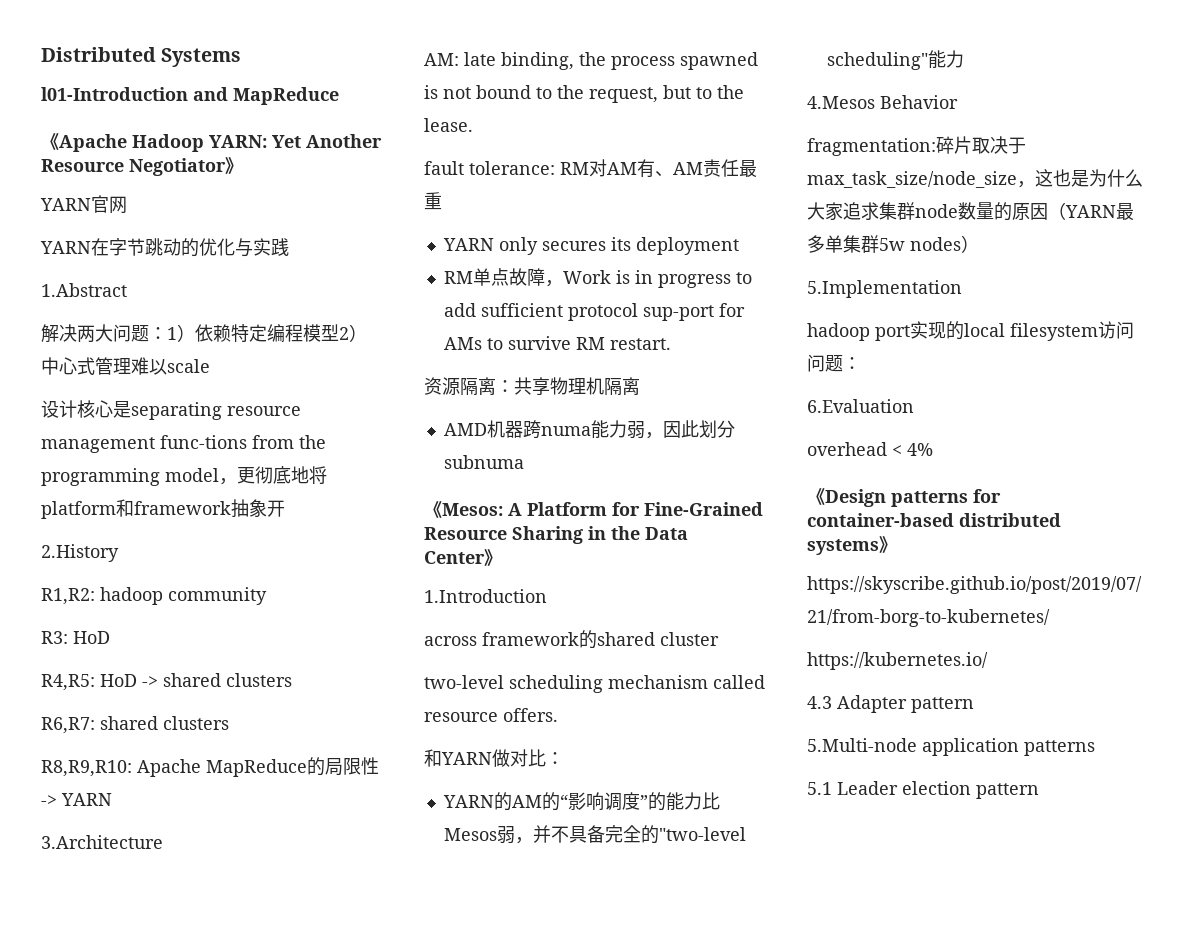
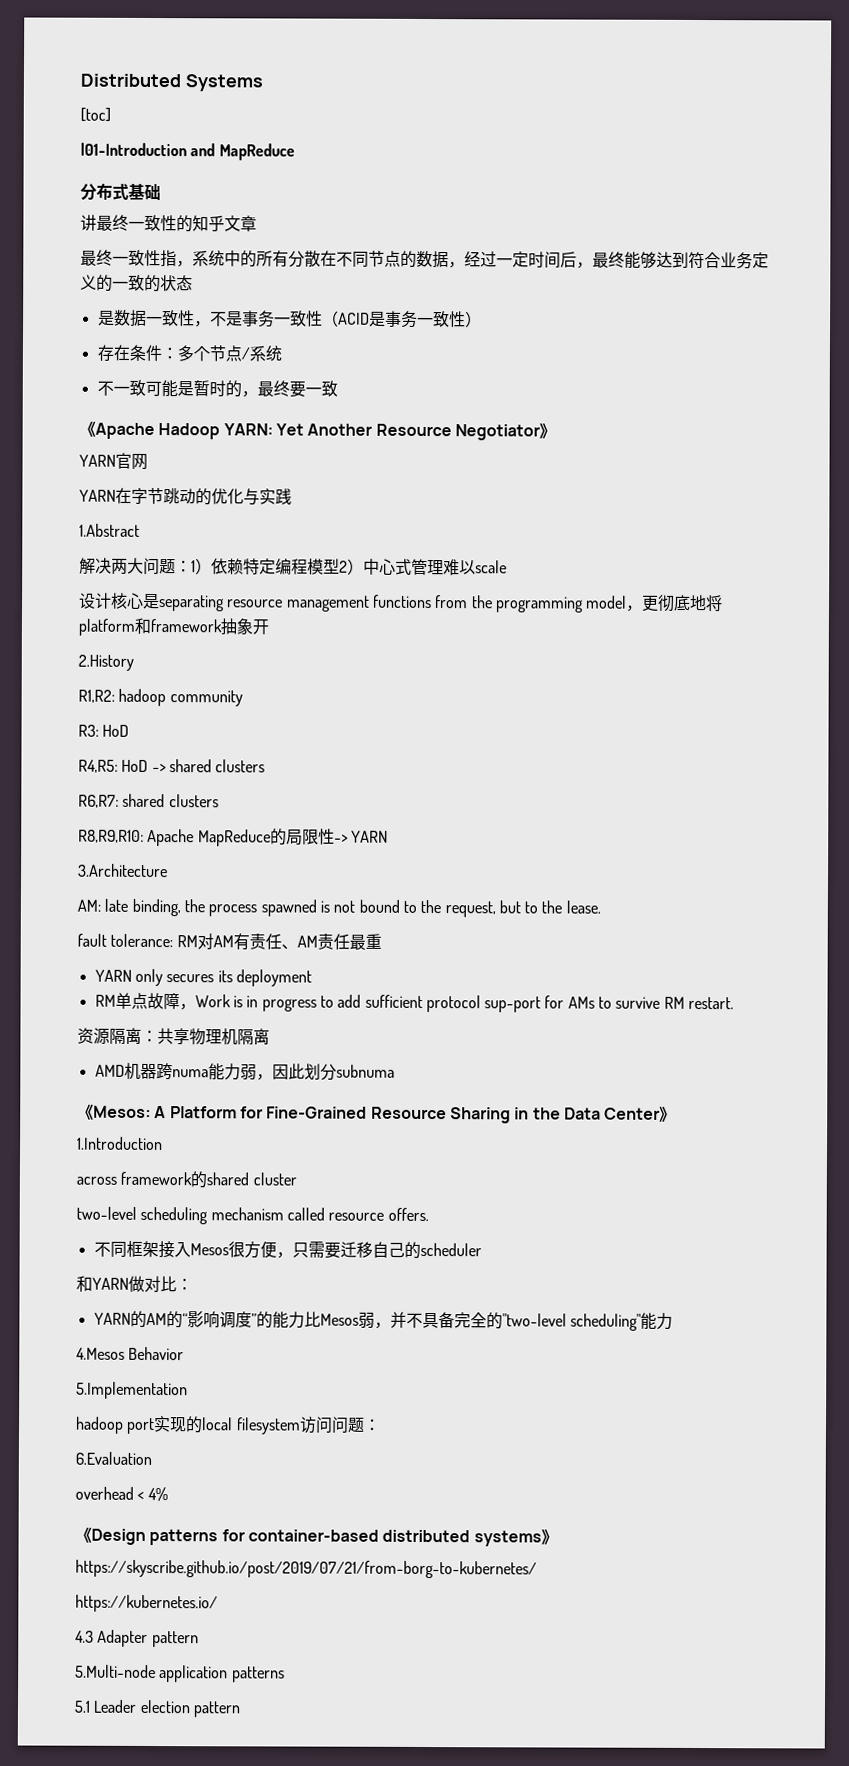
(242, 57) none -> [80,107,111,122] // [toc]
(339, 96) none -> [80,182,161,201] [80,214,257,233] [80,249,769,270] [80,274,193,293] [97,309,482,328] [96,344,282,362] [96,379,338,398] // 分布式基础 // 讲最终一致性的知乎文章 // 最终一致性指，系统中的所有分散在不同节点的数据，经过一定时间后，最终能够达到符合业务定义的一致的状态 // 是数据一致性，不是事务一致性（ACID是事务一致性） // 存在条件：多个节点/系统 // 不一致可能是暂时的，最终要一致
[160,435,247,449] func-tions -> [372,594,432,609] functions
(655, 168) none -> [248,933,282,950] 责任
(558, 715) none -> [93,1240,482,1259] // 不同框架接入Mesos很方便，只需要迁移自己的scheduler
[807,136,1026,156] [807,169,1143,188] [807,202,1134,221] [807,235,979,253] // fragmentation:碎片取决于max_task_size/node_size，这也是为什么大家追求集群node数量的原因（YARN最多单集群5w nodes） -> (185, 1353) none

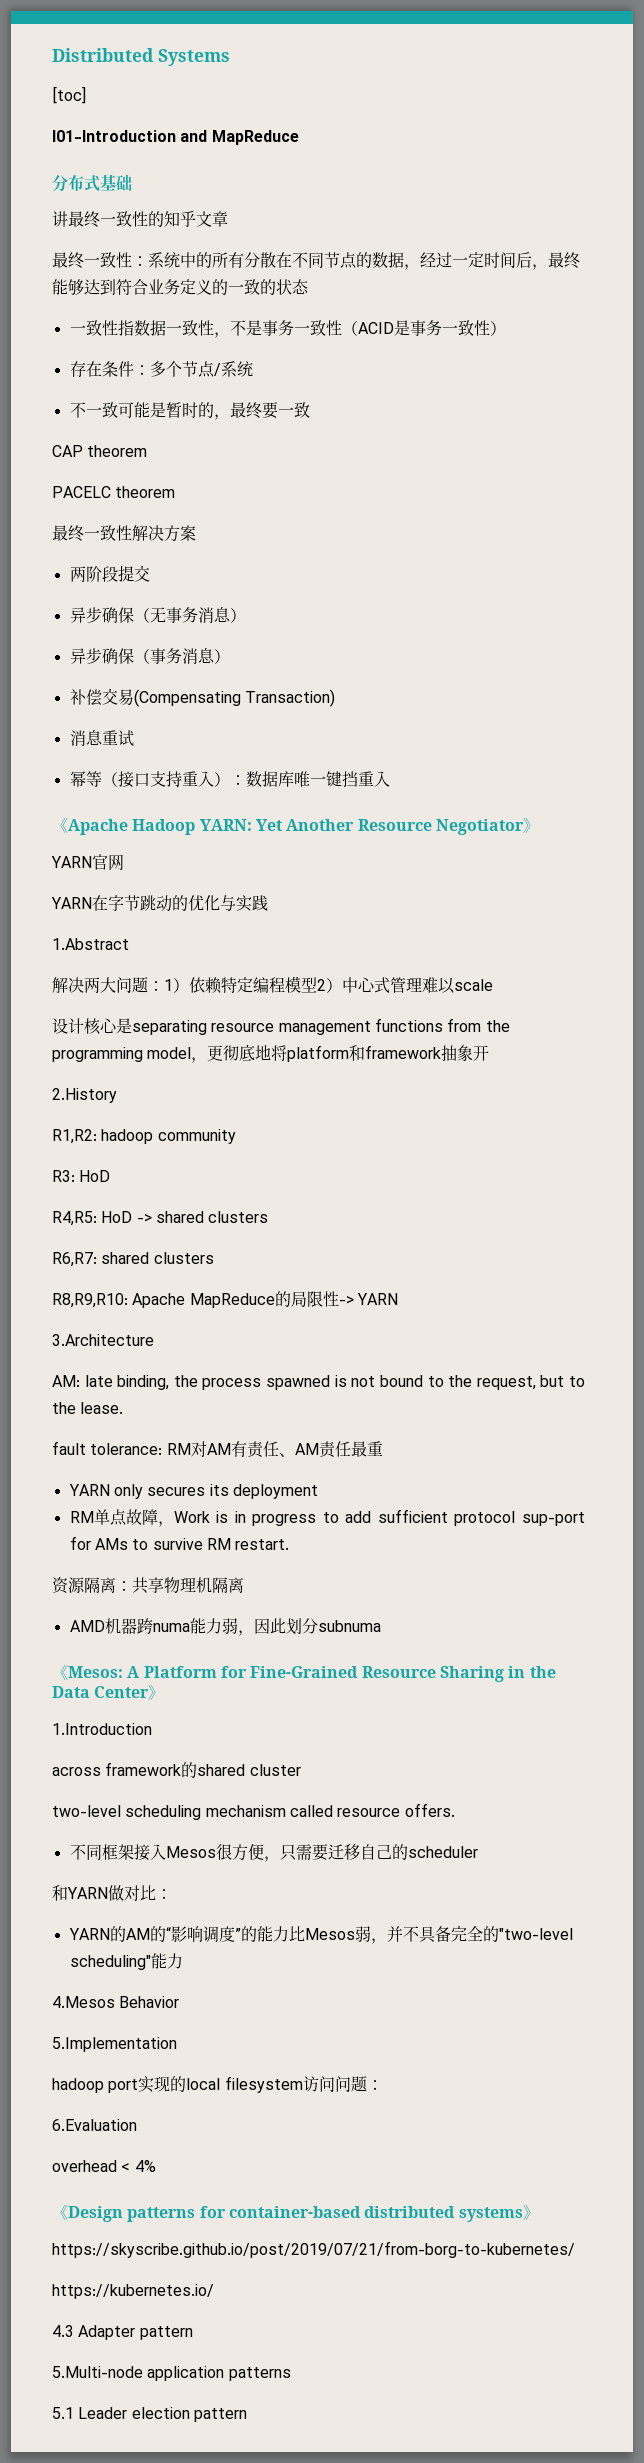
[160,250,193,268] 指， -> [132,256,148,266] ：
[97,310,115,326] 是 -> [69,320,134,336] 一致性指
(338, 388) none -> [52,445,148,457] [52,486,176,498] [52,525,196,542] [69,565,150,582] [69,607,246,623] [69,648,230,664] [69,688,335,707] [69,730,134,746] [69,771,390,788] // CAP theorem // PACELC theorem // 最终一致性解决方案 // 两阶段提交 // 异步确保（无事务消息） // 异步确保（事务消息） // 补偿交易(Compensating Transaction) // 消息重试 // 幂等（接口支持重入）：数据库唯一键挡重入

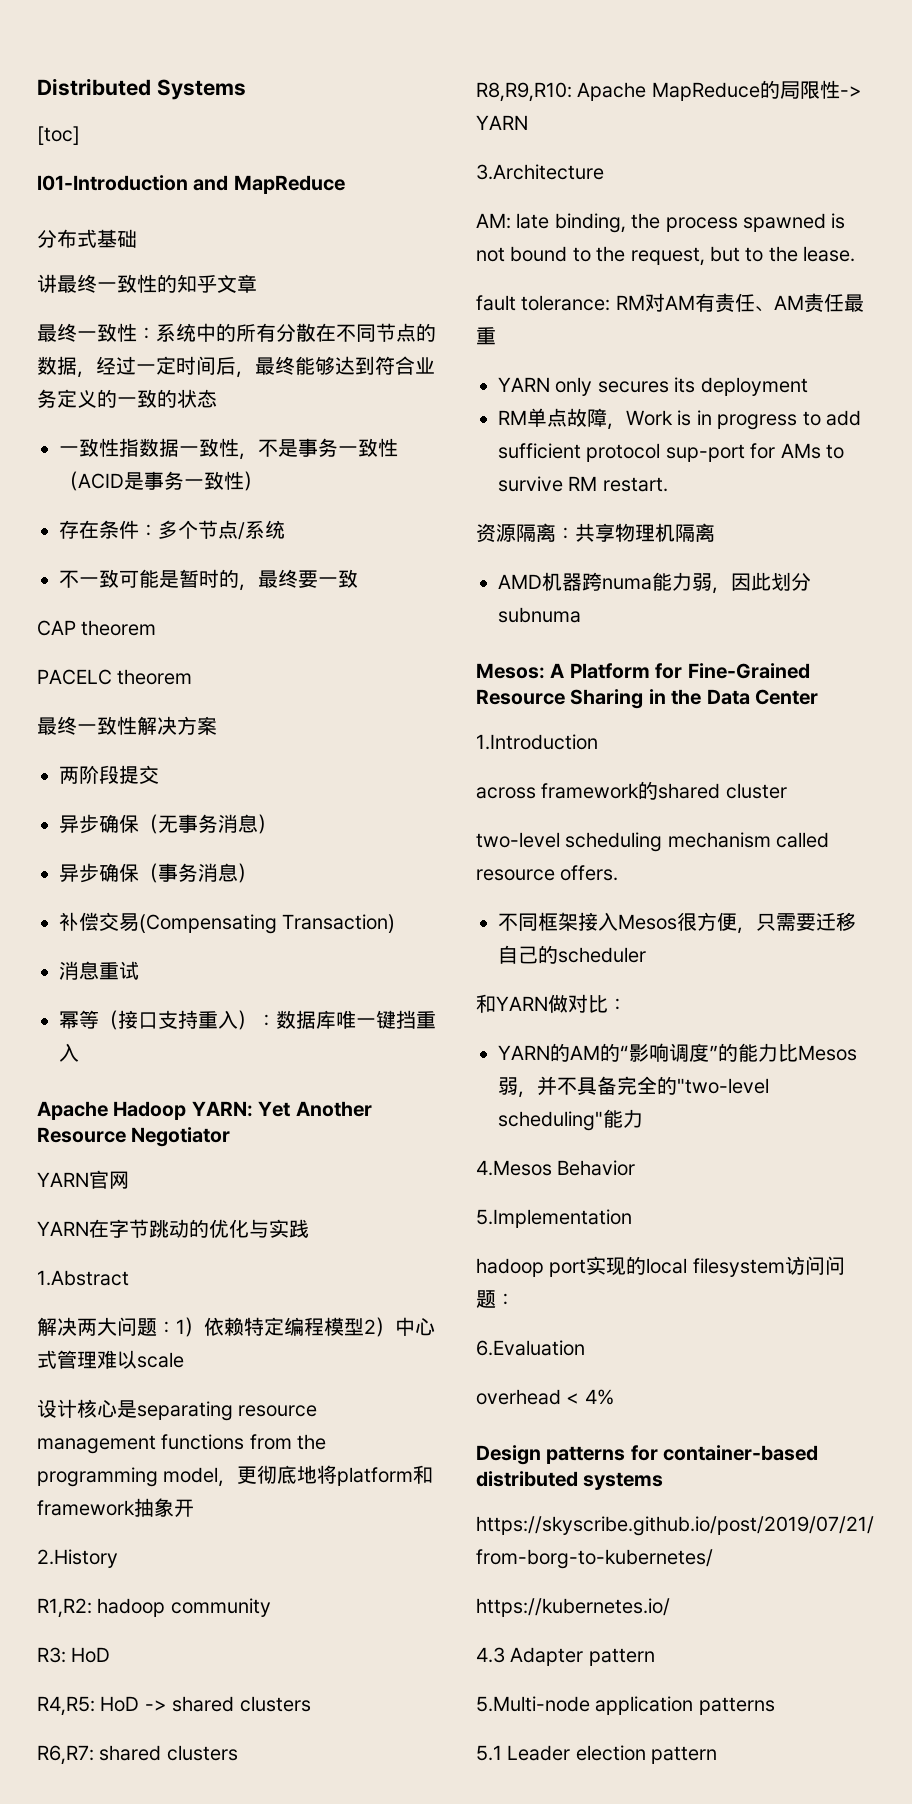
[52,817,68,833] 《 -> (79, 1052) none
[522,817,539,833] 》 -> (231, 1137) none
[52,1664,68,1680] 《 -> (581, 615) none
[148,1684,165,1700] 》 -> (818, 697) none
[52,2204,68,2220] 《 -> (614, 1397) none
[522,2204,539,2220] 》 -> (664, 1481) none

